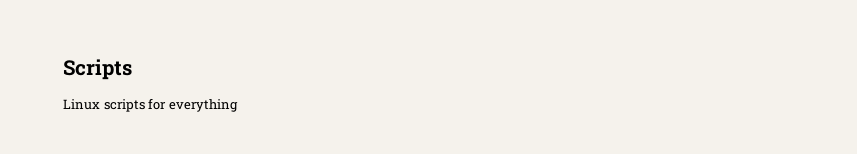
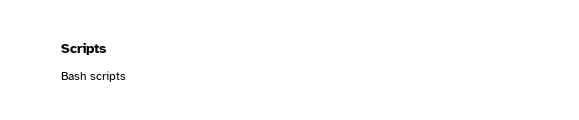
[63,98,238,112] Linux scripts for everything -> [61,71,127,82] Bash scripts

